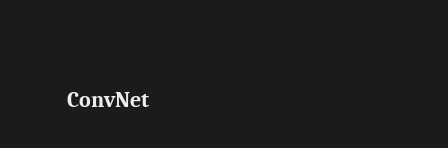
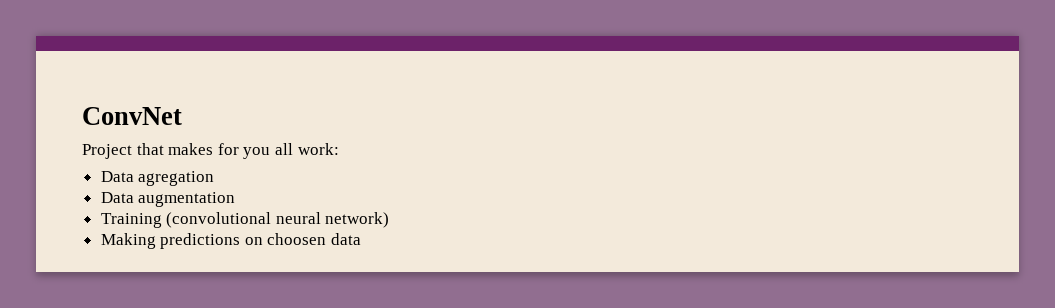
(149, 99) none -> [82,143,339,159] [100,171,215,186] [100,192,236,207] [100,212,390,228] [100,233,362,249] // Project that makes for you all work: // Data agregation // Data augmentation // Training (convolutional neural network) // Making predictions on choosen data

